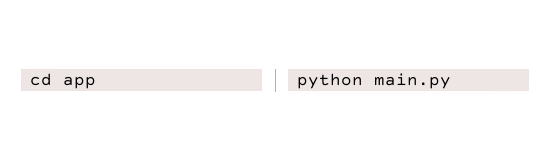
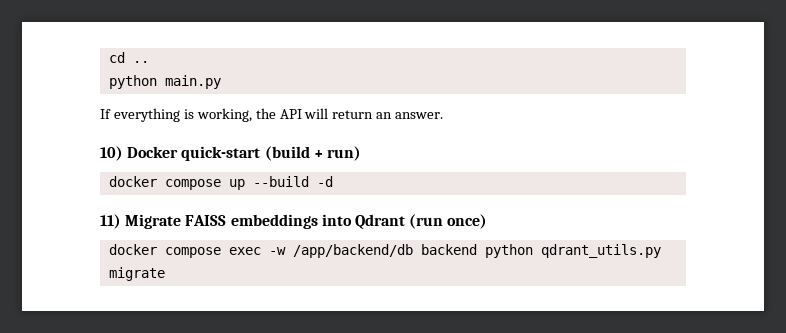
[62,75,97,89] app -> [132,61,149,63] ..
(452, 81) none -> [100,108,444,122] [100,146,361,161] [108,176,333,190] [100,214,488,229] [108,244,661,258] [108,267,165,281] // If everything is working, the API will return an answer. // 10) Docker quick-start (build + run) // docker compose up --build -d // 11) Migrate FAISS embeddings into Qdrant (run once) // docker compose exec -w /app/backend/db backend python qdrant_utils.py migrate

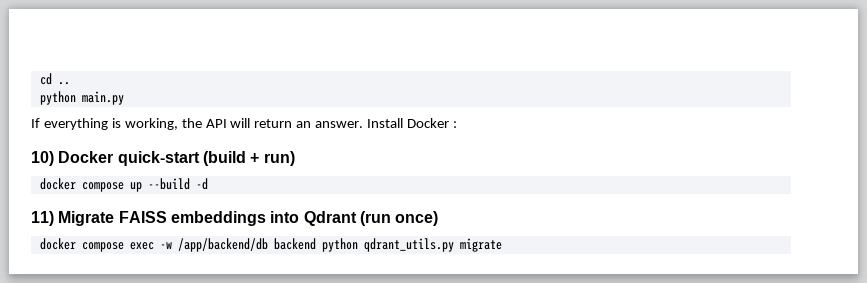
(444, 115) none -> [367,118,457,128] Install Docker :

